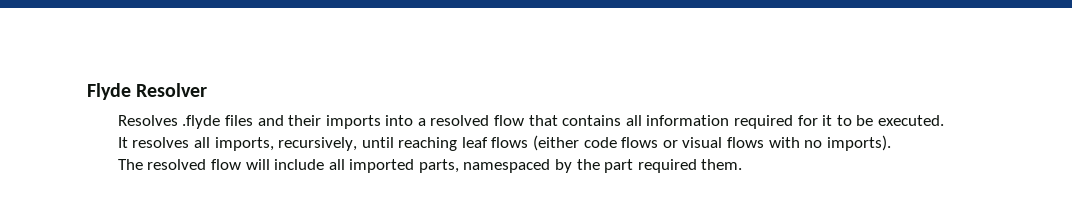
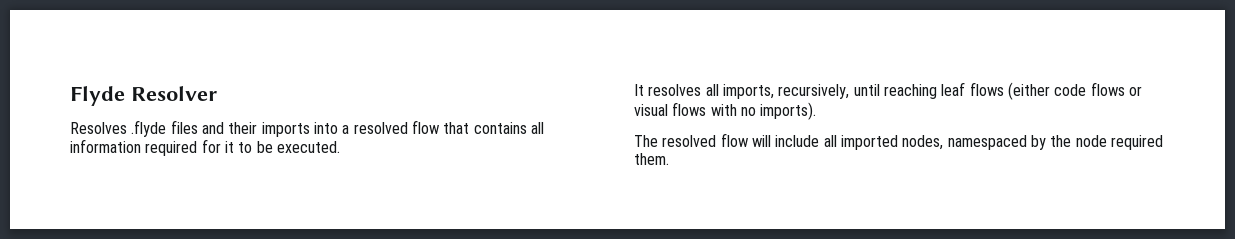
[418,159,459,173] parts, -> [902,135,944,150] nodes,
[604,159,634,173] part -> [1075,135,1107,147] node

